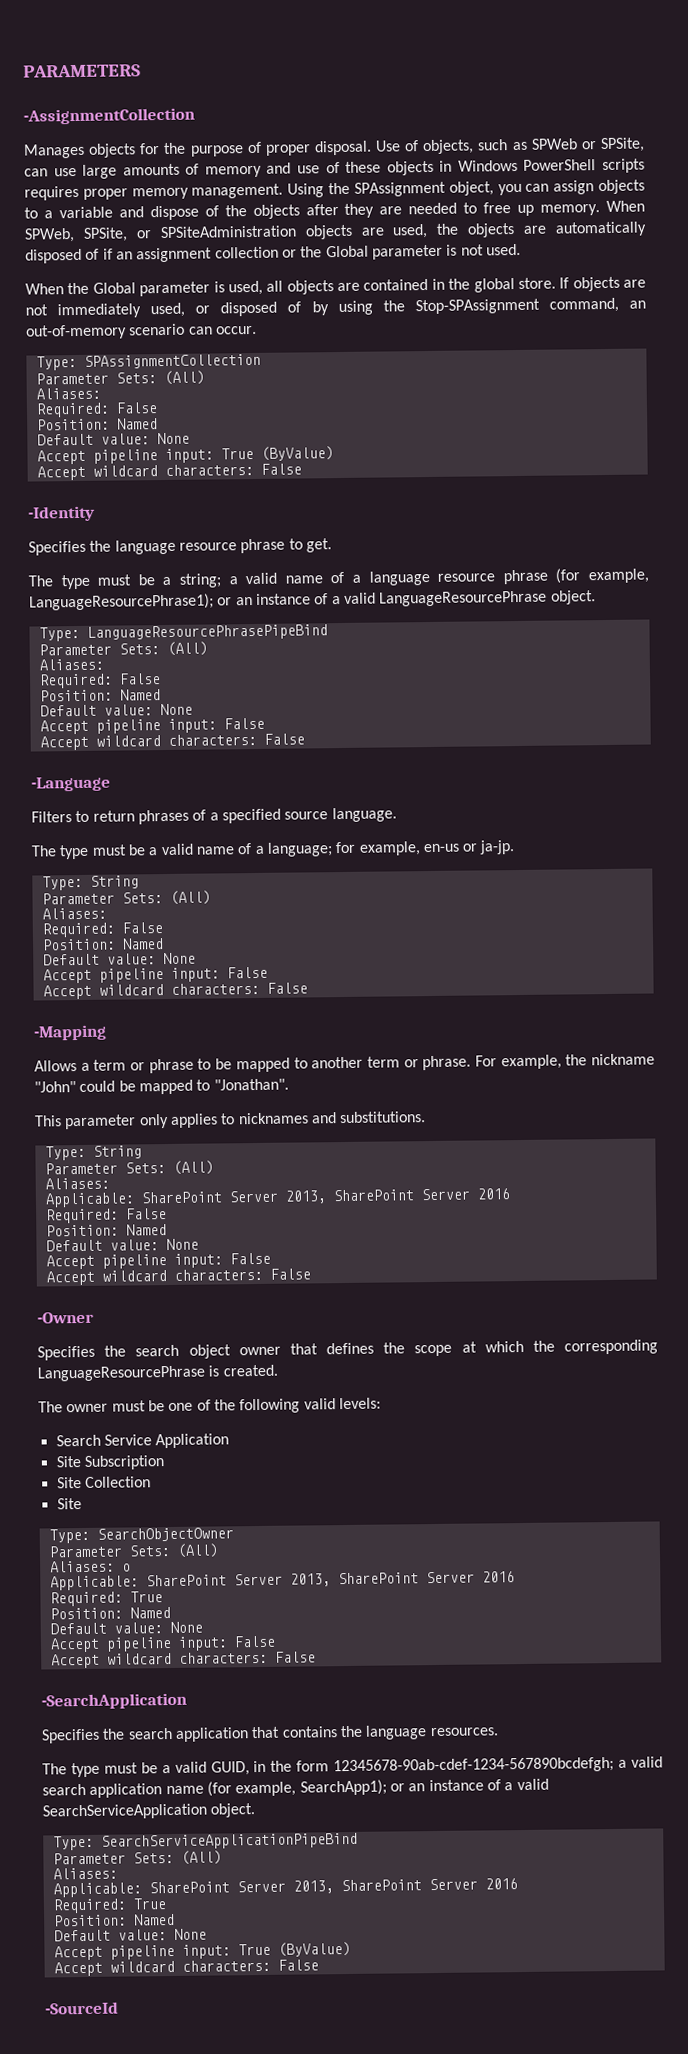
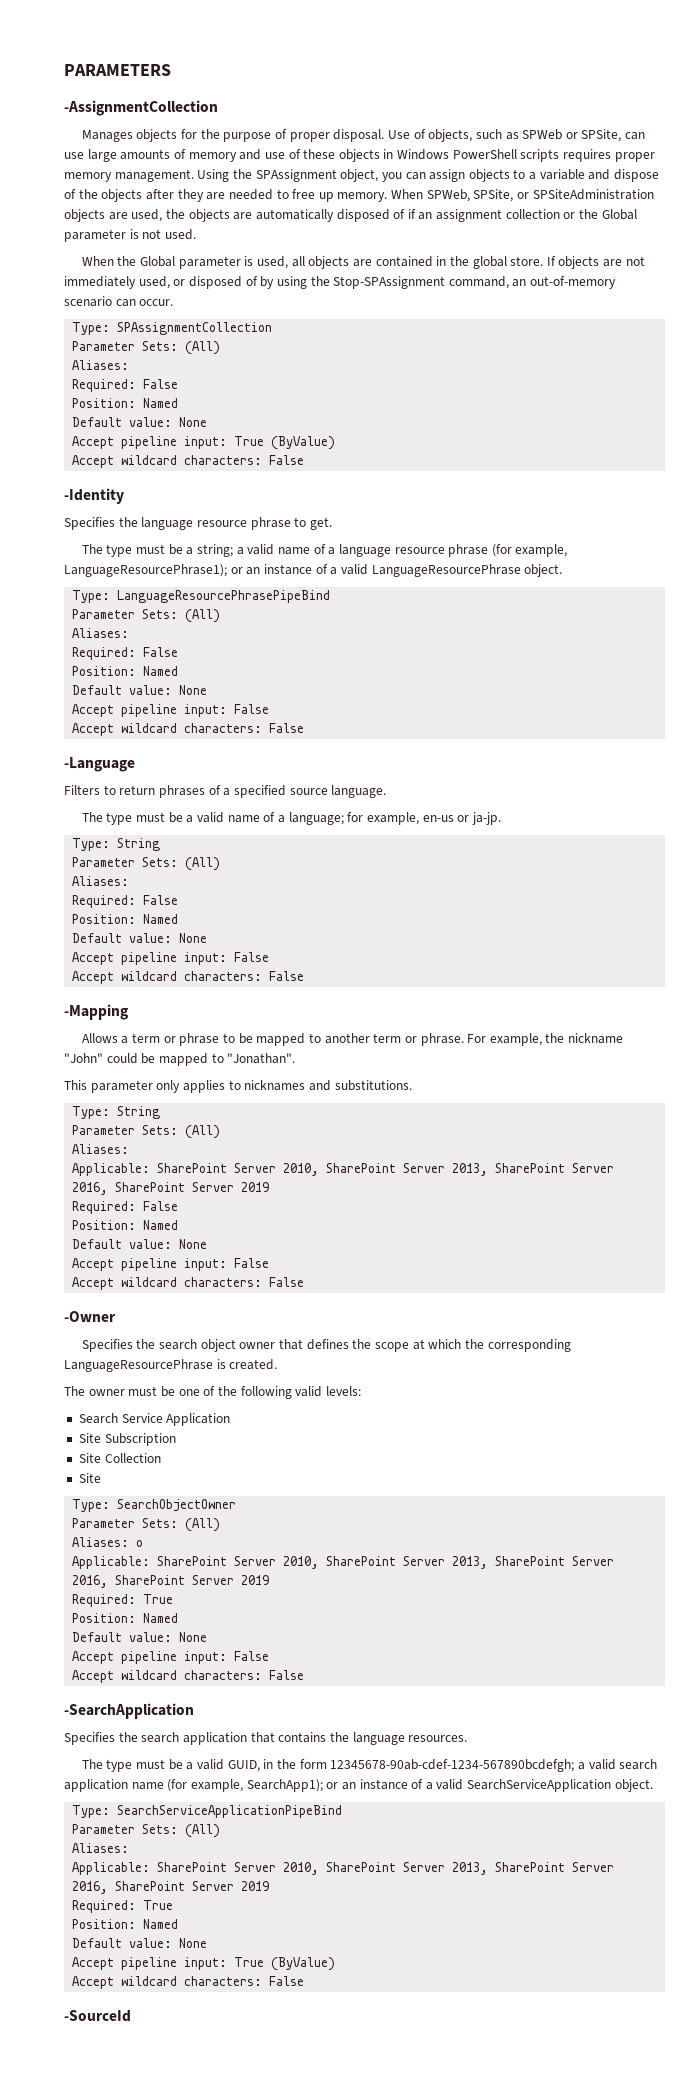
[284,1188,510,1204] 2013, SharePoint Server 2016 -> [283,1163,615,1176] [72,1182,270,1195] 2010, SharePoint Server 2013, SharePoint Server 2016, SharePoint Server 2019
[289,1571,515,1587] 2013, SharePoint Server 2016 -> [283,1556,615,1569] [72,1575,270,1588] 2010, SharePoint Server 2013, SharePoint Server 2016, SharePoint Server 2019
[292,1878,518,1894] 2013, SharePoint Server 2016 -> [283,1862,615,1875] [72,1881,270,1894] 2010, SharePoint Server 2013, SharePoint Server 2016, SharePoint Server 2019

